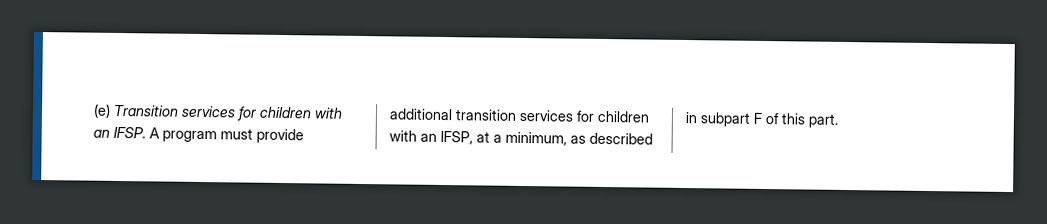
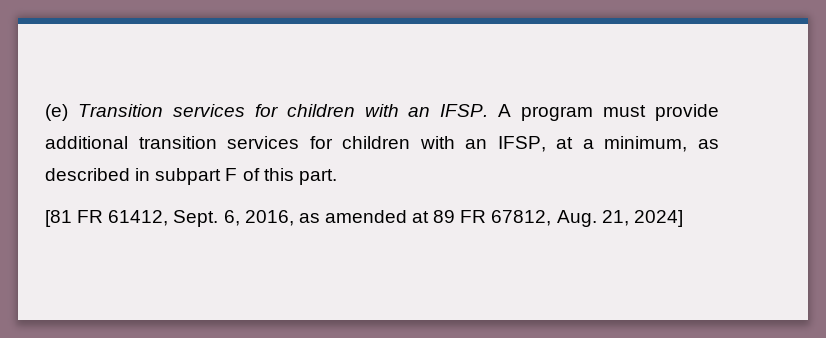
(839, 120) none -> [45,210,683,227] // [81 FR 61412, Sept. 6, 2016, as amended at 89 FR 67812, Aug. 21, 2024]

